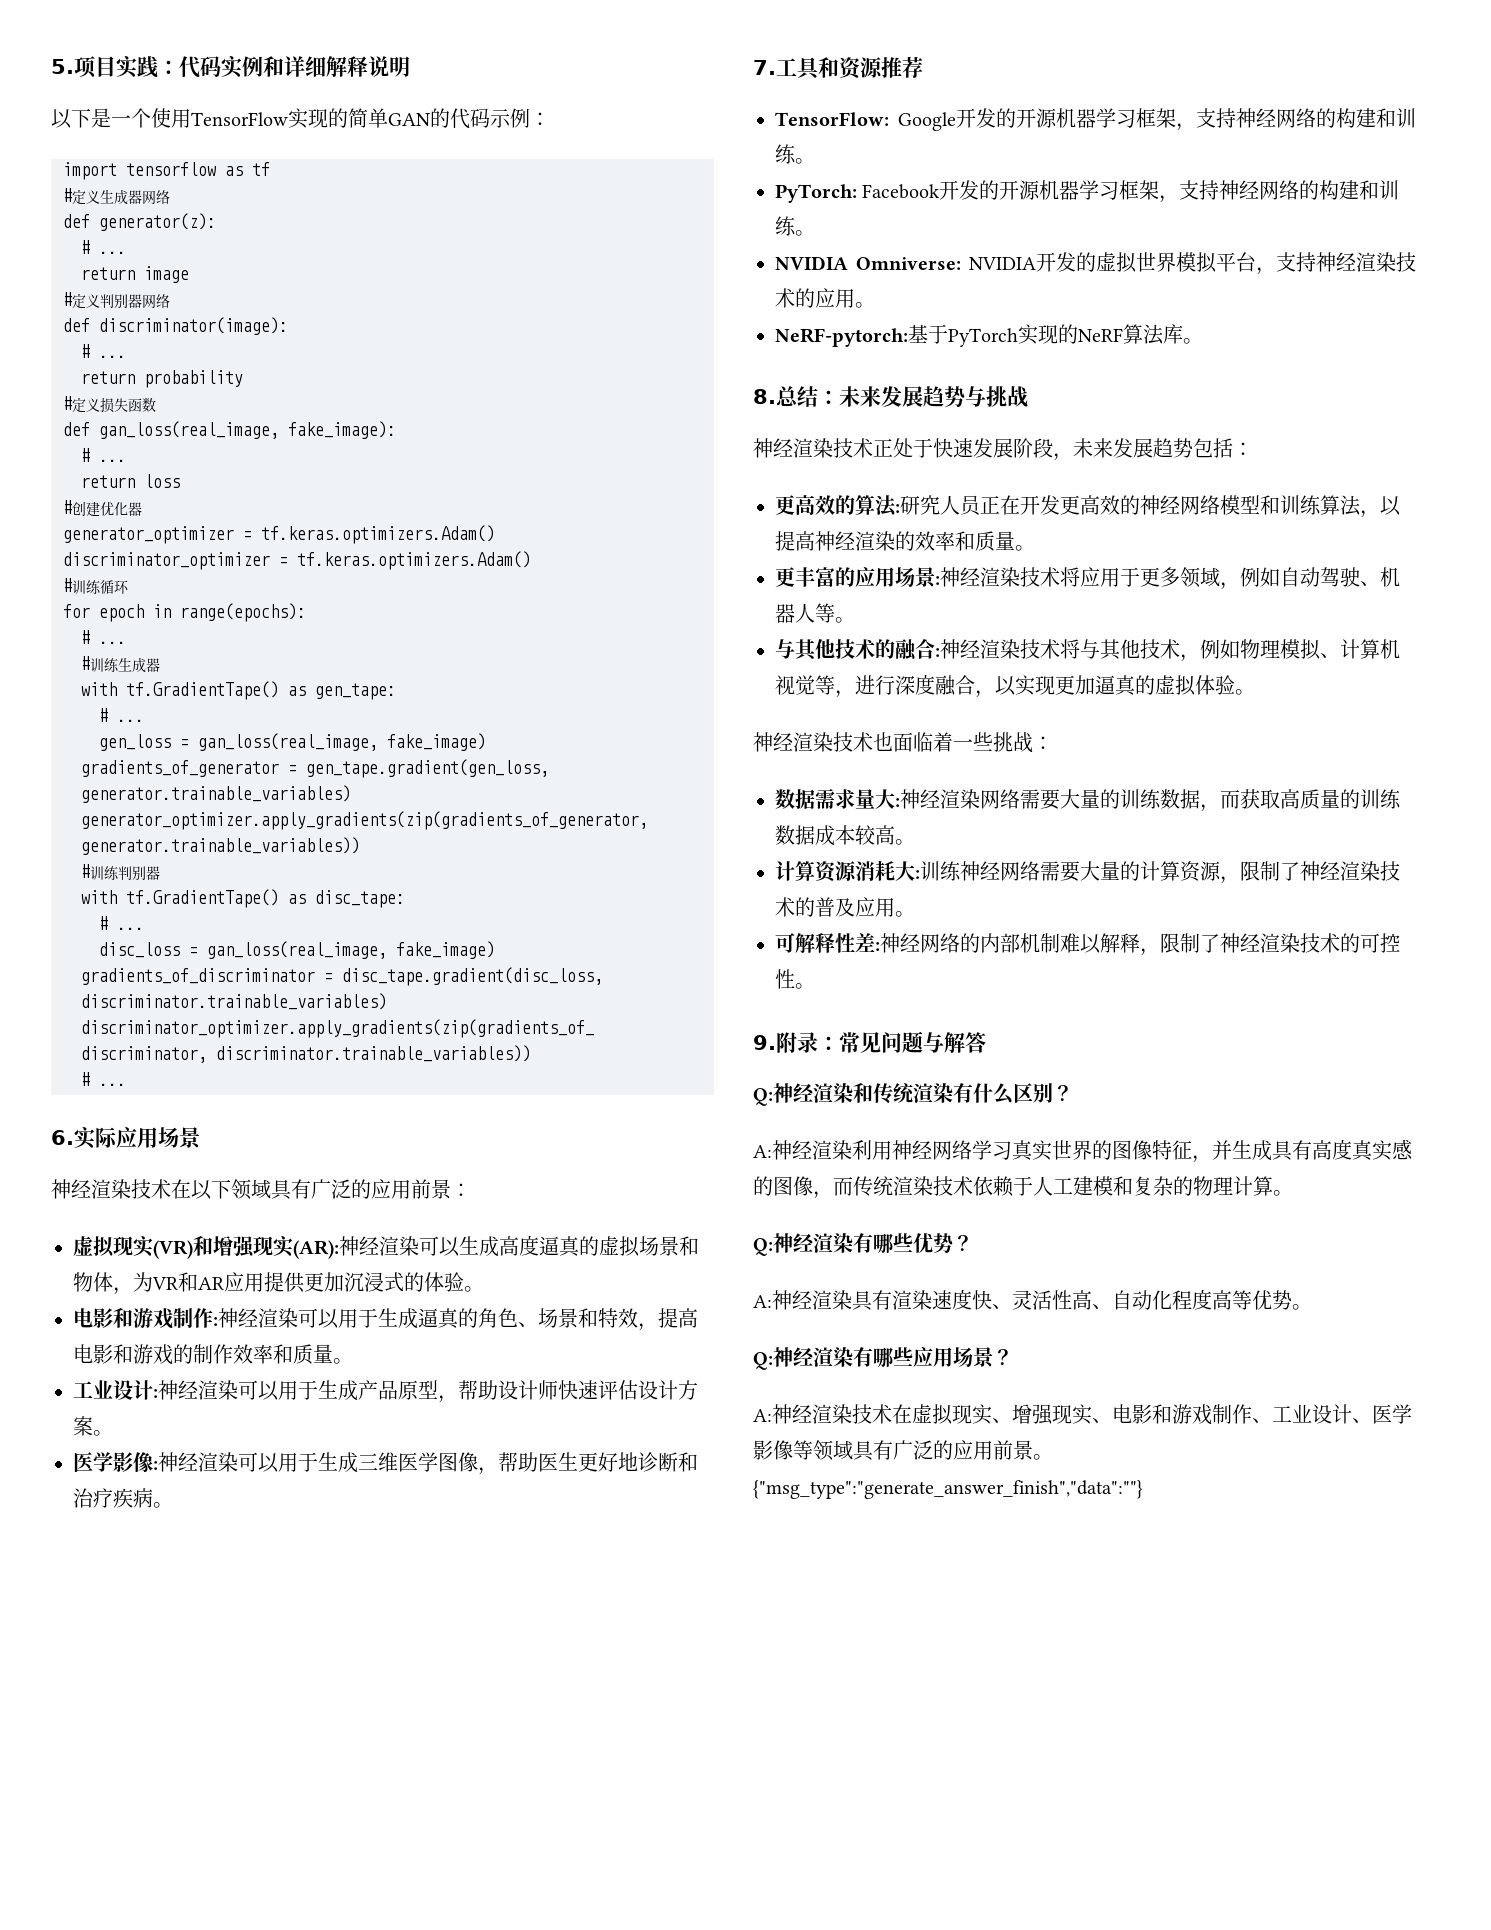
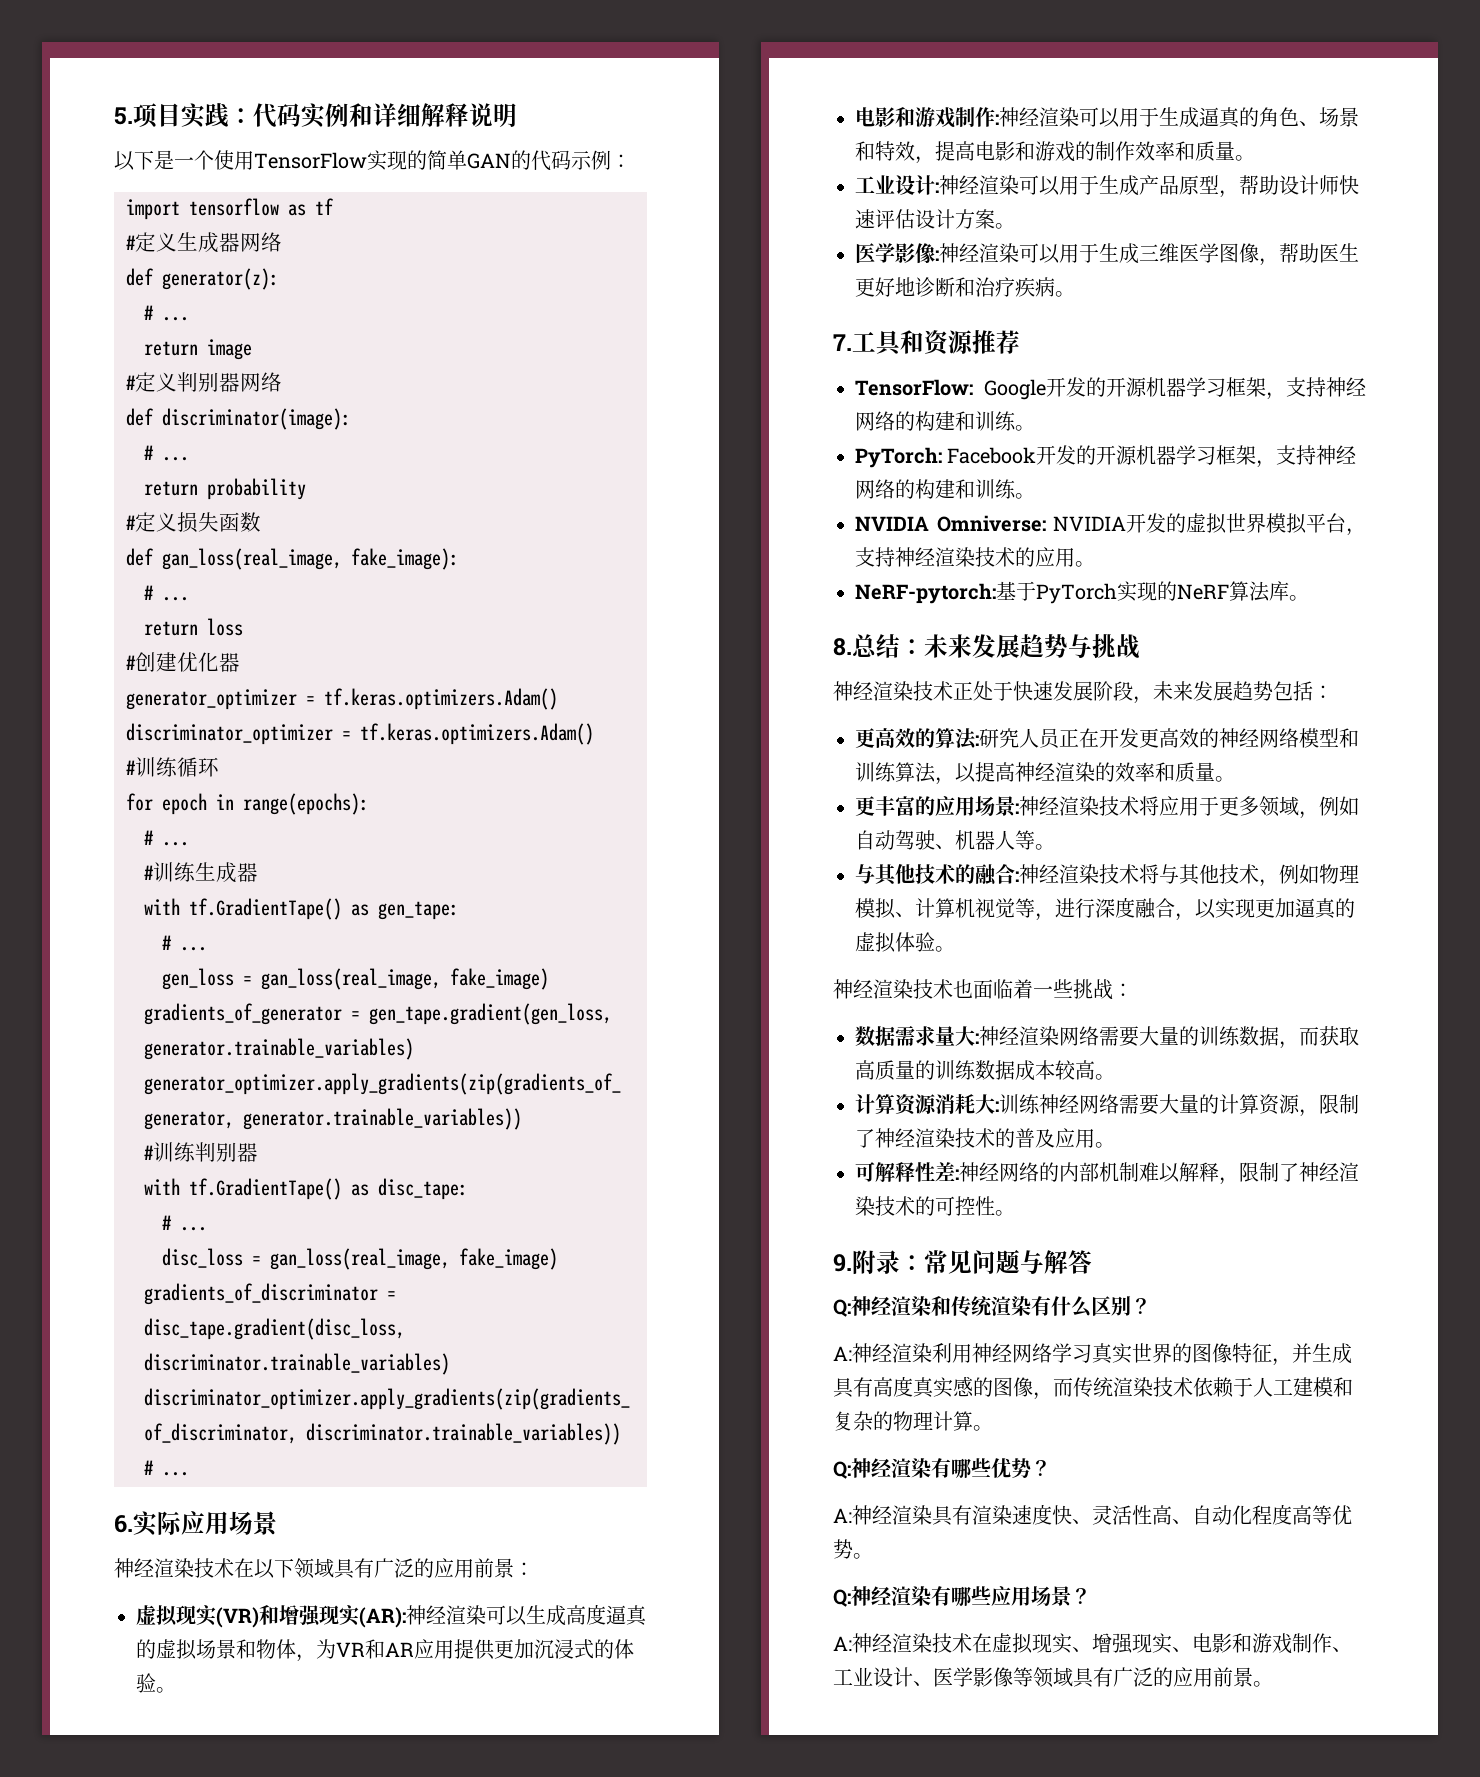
[753,1480,1143,1499] {"msg_type":"generate_answer_finish","data":""} -> (1273, 1684) none

